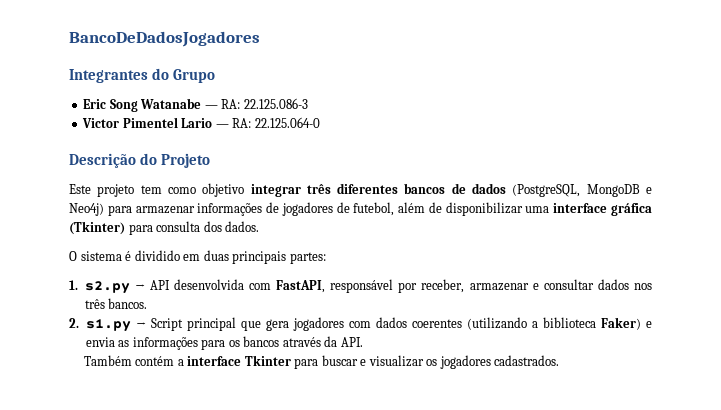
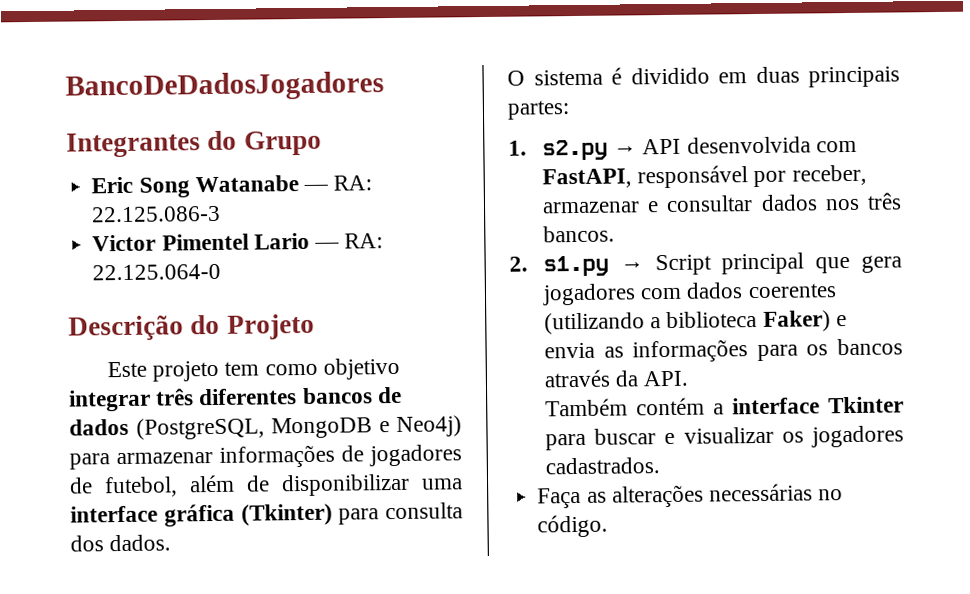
(560, 360) none -> [537,483,844,509] [537,514,609,538] // Faça as alterações necessárias no código.

